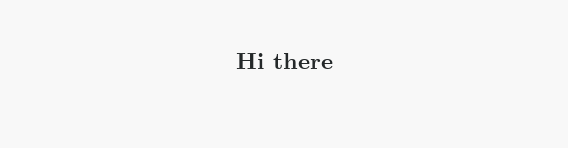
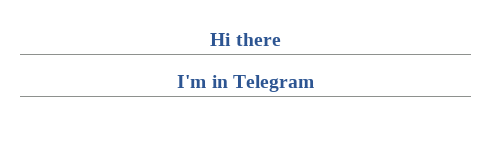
(333, 61) none -> [177,75,314,92] // I'm in Telegram

